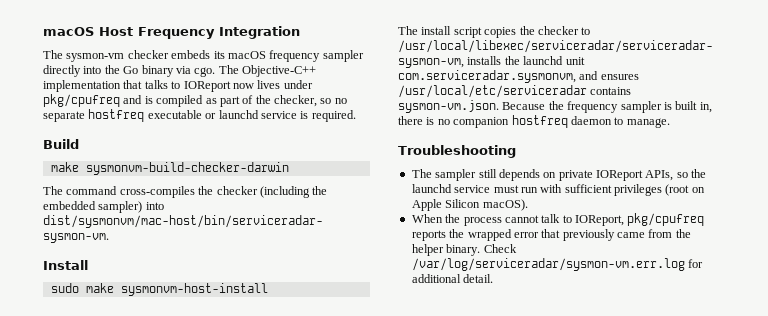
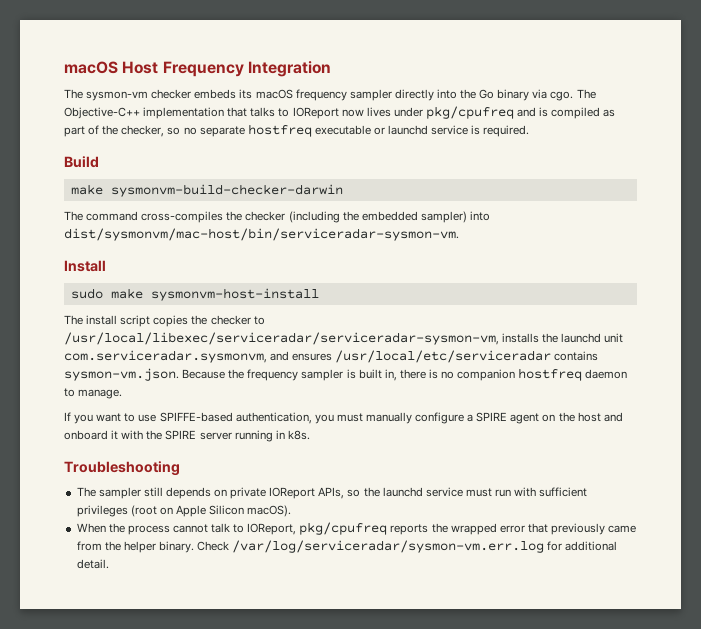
(670, 123) none -> [64,412,623,424] [64,430,310,442] // If you want to use SPIFFE-based authentication, you must manually configure a SPIRE agent on the host and onboard it with the SPIRE server running in k8s.

